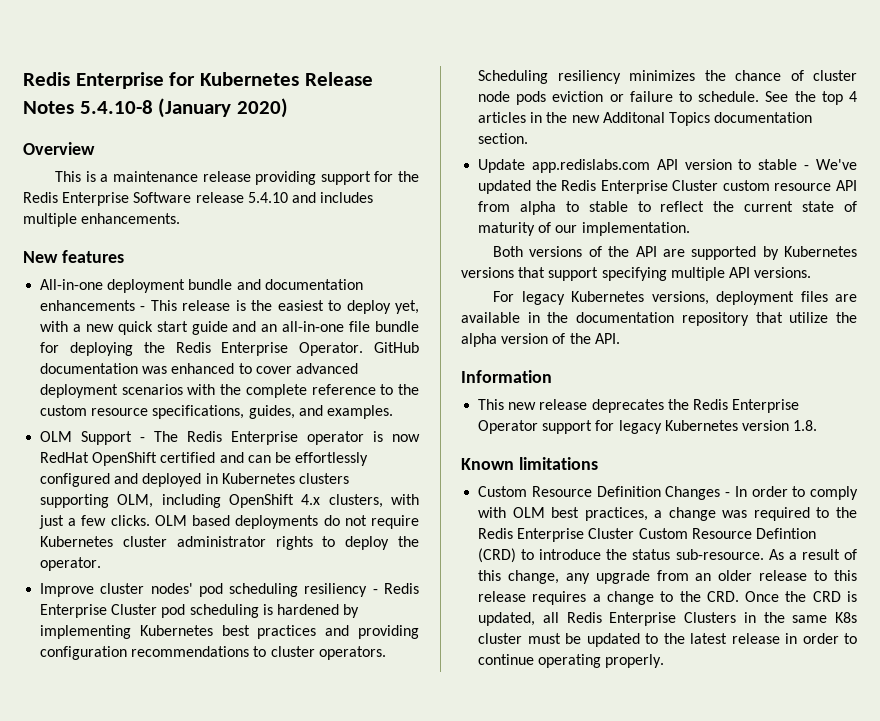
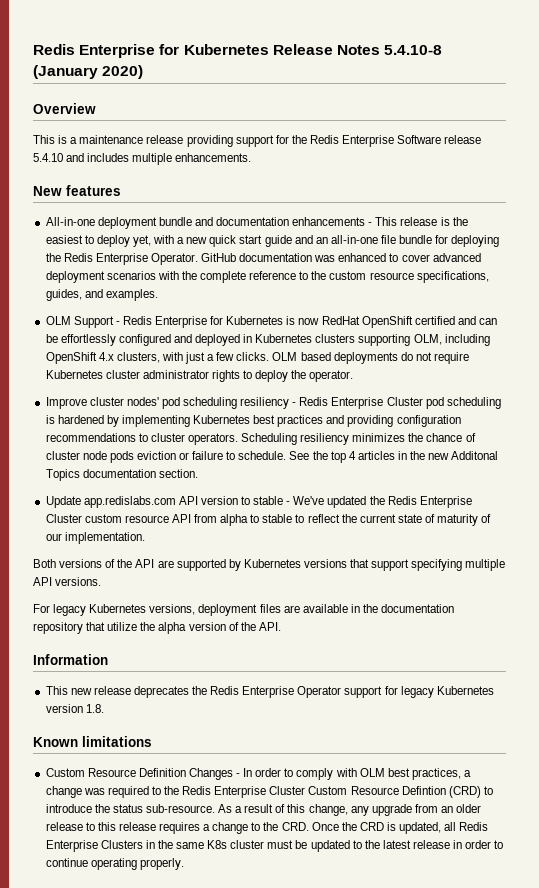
[154,431,365,445] The Redis Enterprise operator -> [122,316,284,328] Redis Enterprise for Kubernetes

